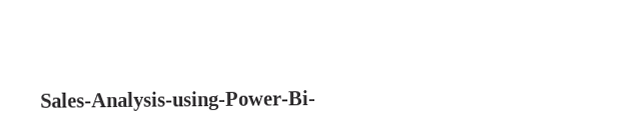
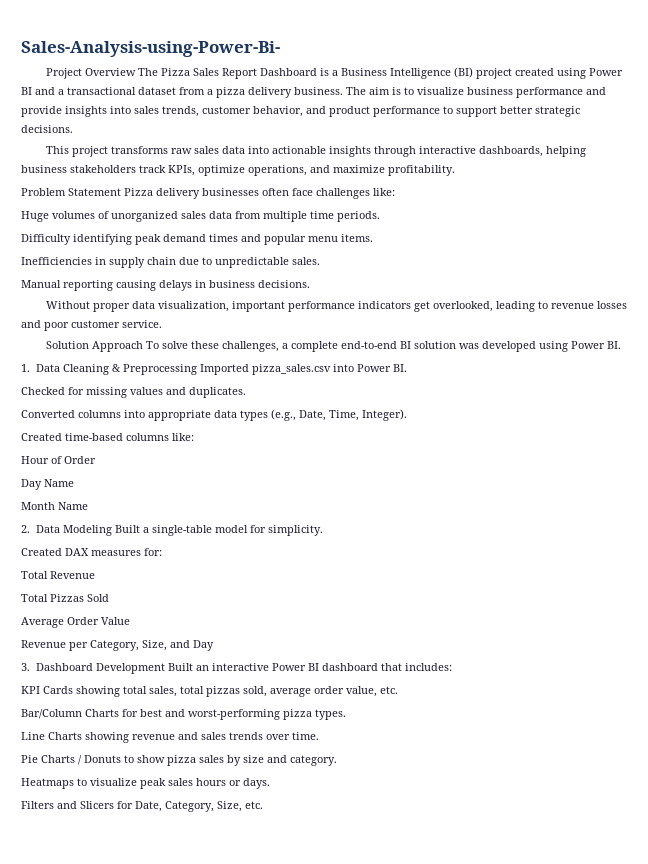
(316, 101) none -> [45,67,623,79] [21,87,606,98] [21,106,580,117] [21,125,73,133] [45,146,586,157] [21,165,455,176] [21,188,395,199] [21,211,380,222] [21,234,373,245] [21,257,320,268] [21,280,310,291] [45,301,627,312] [21,320,162,331] [45,341,621,352] [21,364,407,375] [21,387,246,398] [21,409,407,421] [21,433,194,441] [21,456,96,464] [21,479,74,490] [21,502,88,510] [21,525,323,536] [21,548,162,556] [21,571,95,579] [21,594,109,602] [21,617,130,628] [21,640,214,651] [21,663,452,674] [21,686,398,697] [21,709,346,720] [21,732,319,743] [21,755,337,766] [21,778,270,789] [21,801,263,812] // Project Overview The Pizza Sales Report Dashboard is a Business Intelligence (BI) project created using Power BI and a transactional dataset from a pizza delivery business. The aim is to visualize business performance and provide insights into sales trends, customer behavior, and product performance to support better strategic decisions. // This project transforms raw sales data into actionable insights through interactive dashboards, helping business stakeholders track KPIs, optimize operations, and maximize profitability. // Problem Statement Pizza delivery businesses often face challenges like: // Huge volumes of unorganized sales data from multiple time periods. // Difficulty identifying peak demand times and popular menu items. // Inefficiencies in supply chain due to unpredictable sales. // Manual reporting causing delays in business decisions. // Without proper data visualization, important performance indicators get overlooked, leading to revenue losses and poor customer service. // Solution Approach To solve these challenges, a complete end-to-end BI solution was developed using Power BI. // 1. Data Cleaning & Preprocessing Imported pizza_sales.csv into Power BI. // Checked for missing values and duplicates. // Converted columns into appropriate data types (e.g., Date, Time, Integer). // Created time-based columns like: // Hour of Order // Day Name // Month Name // 2. Data Modeling Built a single-table model for simplicity. // Created DAX measures for: // Total Revenue // Total Pizzas Sold // Average Order Value // Revenue per Category, Size, and Day // 3. Dashboard Development Built an interactive Power BI dashboard that includes: // KPI Cards showing total sales, total pizzas sold, average order value, etc. // Bar/Column Charts for best and worst-performing pizza types. // Line Charts showing revenue and sales trends over time. // Pie Charts / Donuts to show pizza sales by size and category. // Heatmaps to visualize peak sales hours or days. // Filters and Slicers for Date, Category, Size, etc.

